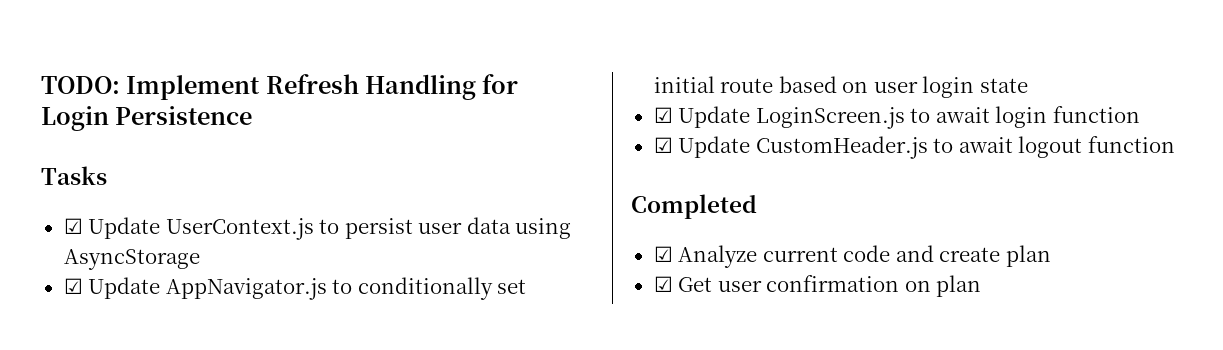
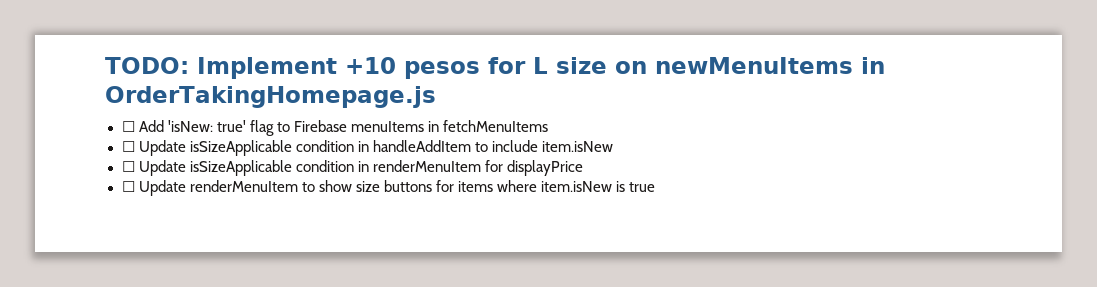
[265,74,519,100] [41,106,253,131] [41,166,107,185] [63,217,572,240] [63,249,200,270] [63,277,527,300] [653,76,1028,98] [653,106,1140,129] [653,136,1175,159] [631,194,757,219] [653,245,1051,268] [653,275,982,297] Refresh Handling for Login Persistence // Tasks // ☑ Update UserContext.js to persist user data using AsyncStorage // ☑ Update AppNavigator.js to conditionally set initial route based on user login state // ☑ Update LoginScreen.js to await login function // ☑ Update CustomHeader.js to await logout function // Completed // ☑ Analyze current code and create plan // ☑ Get user confirmation on plan -> [345,57,885,79] [105,86,436,108] [121,120,548,136] [121,140,613,156] [121,160,583,176] [121,180,656,196] +10 pesos for L size on newMenuItems in OrderTakingHomepage.js // ☐ Add 'isNew: true' flag to Firebase menuItems in fetchMenuItems // ☐ Update isSizeApplicable condition in handleAddItem to include item.isNew // ☐ Update isSizeApplicable condition in renderMenuItem for displayPrice // ☐ Update renderMenuItem to show size buttons for items where item.isNew is true

